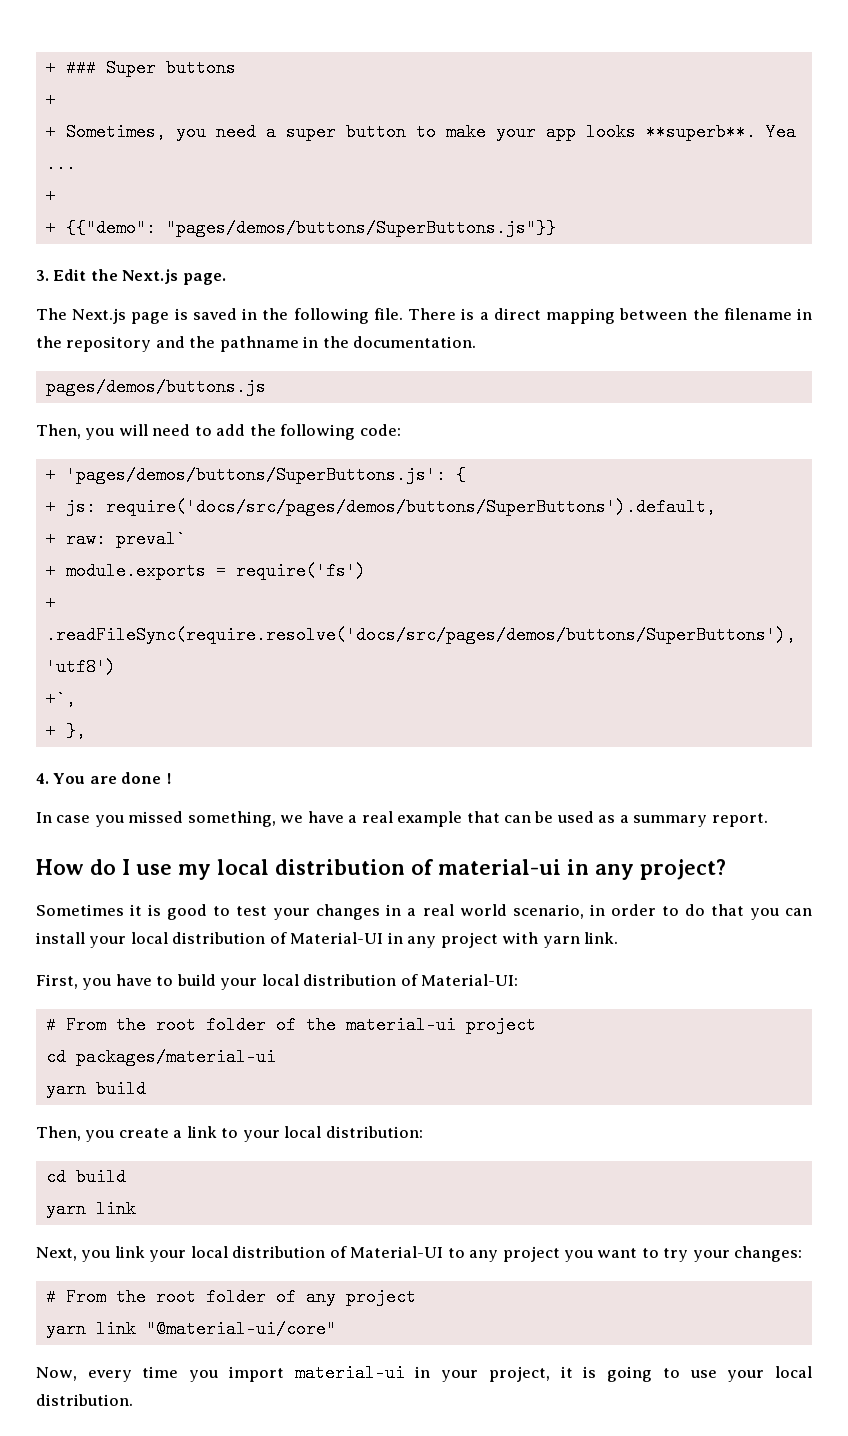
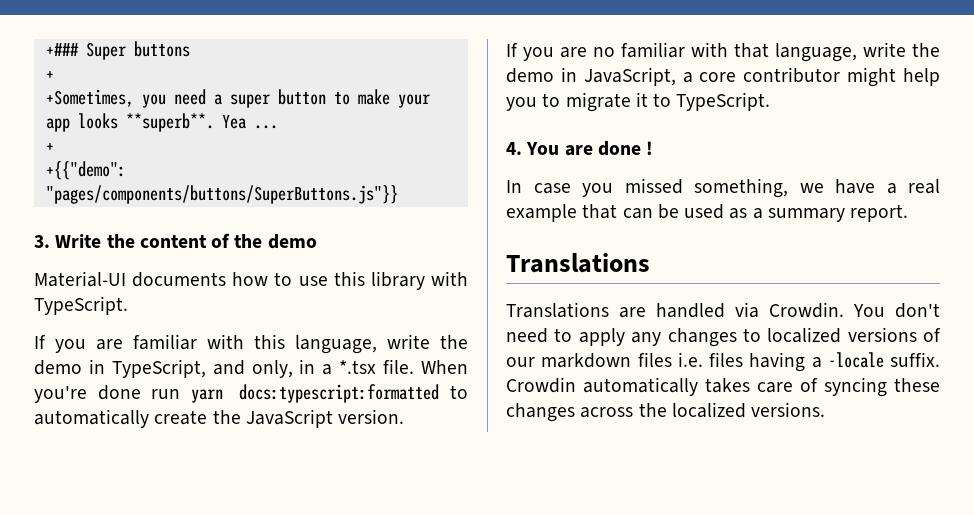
[45,59,96,77] + ### -> [45,43,79,56] +###
[45,123,166,141] + Sometimes, -> [45,89,134,107] +Sometimes,
[45,219,556,237] [36,269,226,285] [36,308,813,324] [36,336,477,352] [45,378,266,396] [36,424,401,440] [45,466,466,484] [45,498,716,516] [45,530,186,548] [45,562,366,580] [45,594,56,612] [45,626,796,644] [45,658,116,676] [45,690,76,708] [45,722,86,740] + {{"demo": "pages/demos/buttons/SuperButtons.js"}} // 3. Edit the Next.js page. // The Next.js page is saved in the following file. There is a direct mapping between the filename in the repository and the pathname in the documentation. // pages/demos/buttons.js // Then, you will need to add the following code: // + 'pages/demos/buttons/SuperButtons.js': { // + js: require('docs/src/pages/demos/buttons/SuperButtons').default, // + raw: preval` // + module.exports = require('fs') // + .readFileSync(require.resolve('docs/src/pages/demos/buttons/SuperButtons'), 'utf8') // +`, // + }, -> [45,161,126,180] [45,185,398,204] [34,233,317,249] [34,271,469,290] [34,296,128,315] [34,334,468,354] [34,359,469,378] [34,384,468,403] [34,409,405,428] [506,42,940,62] [506,67,940,87] [506,92,771,112] +{{"demo": "pages/components/buttons/SuperButtons.js"}} // 3. Write the content of the demo // Material-UI documents how to use this library with TypeScript. // If you are familiar with this language, write the demo in TypeScript, and only, in a *.tsx file. When you're done run yarn docs:typescript:formatted to automatically create the JavaScript version. // If you are no familiar with that language, write the demo in JavaScript, a core contributor might help you to migrate it to TypeScript.
[36,859,726,880] [36,904,813,920] [36,932,619,948] [36,974,519,990] [45,1016,536,1034] [45,1048,276,1066] [45,1080,146,1098] [36,1126,423,1142] [45,1168,126,1186] [45,1200,136,1218] [36,1246,803,1262] [45,1288,416,1306] [45,1320,336,1338] [36,1364,813,1382] [36,1394,133,1406] How do I use my local distribution of material-ui in any project? // Sometimes it is good to test your changes in a real world scenario, in order to do that you can install your local distribution of Material-UI in any project with yarn link. // First, you have to build your local distribution of Material-UI: // # From the root folder of the material-ui project // cd packages/material-ui // yarn build // Then, you create a link to your local distribution: // cd build // yarn link // Next, you link your local distribution of Material-UI to any project you want to try your changes: // # From the root folder of any project // yarn link "@material-ui/core" // Now, every time you import material-ui in your project, it is going to use your local distribution. -> [506,253,650,273] [506,302,940,318] [506,327,941,347] [506,352,940,372] [506,377,940,397] [506,402,826,422] Translations // Translations are handled via Crowdin. You don't need to apply any changes to localized versions of our markdown files i.e. files having a -locale suffix. Crowdin automatically takes care of syncing these changes across the localized versions.

